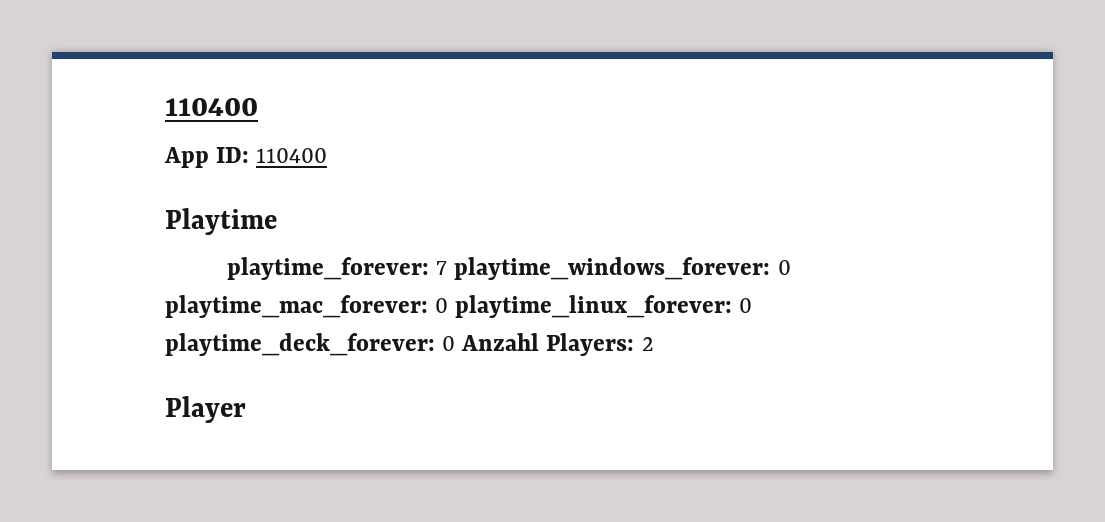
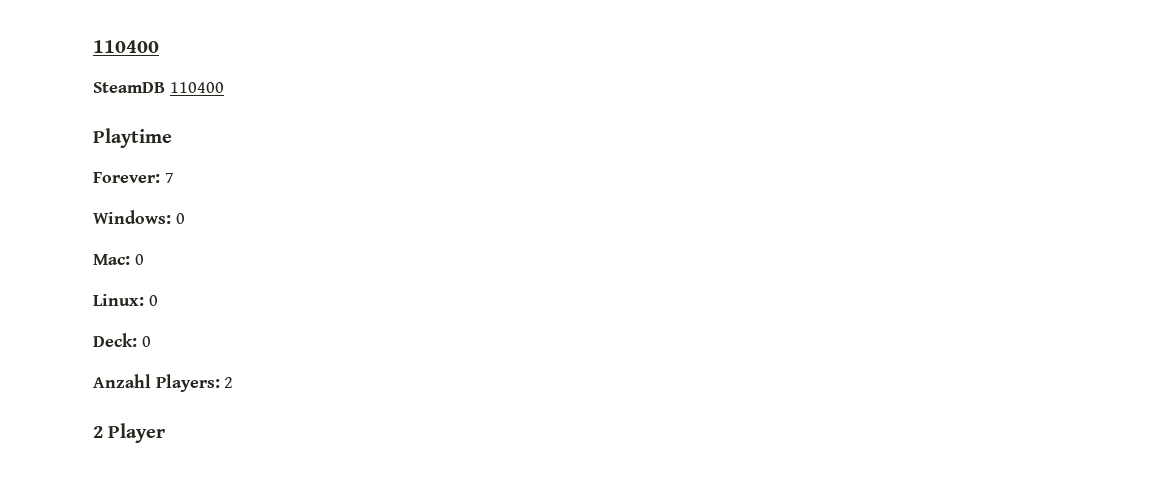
[165,98,258,116] [164,147,250,168] 110400 // App ID: -> [93,40,159,53] [93,82,165,93] 110400 // SteamDB
[227,257,430,280] playtime_forever: -> [93,172,160,183] Forever:
[454,257,791,280] [165,295,753,318] [165,333,456,356] playtime_windows_forever: 0 playtime_mac_forever: 0 playtime_linux_forever: 0 playtime_deck_forever: 0 -> [93,210,185,224] [93,254,144,265] [93,294,158,306] [93,333,151,347] // Windows: 0 // Mac: 0 // Linux: 0 // Deck: 0 //
(654, 344) none -> [93,426,103,438] 2

